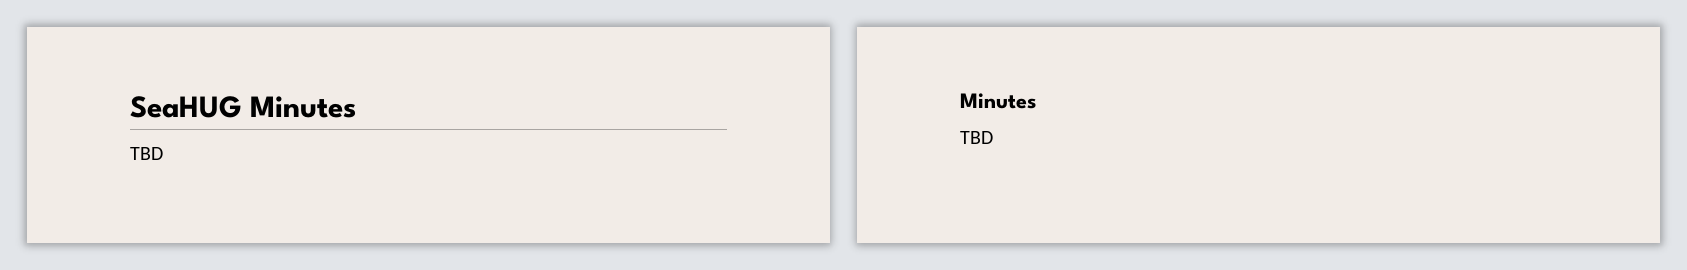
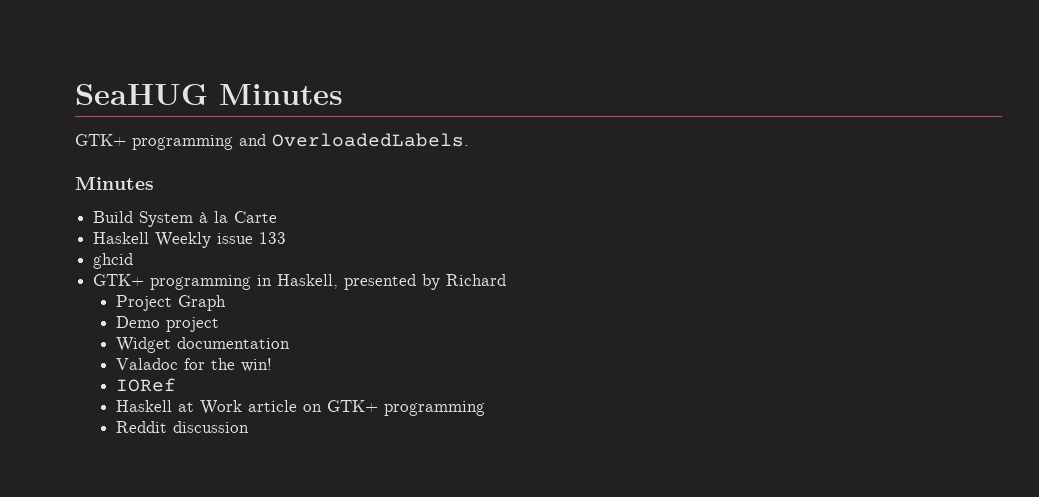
[130,147,163,160] [960,93,1036,109] [960,131,993,144] TBD // Minutes // TBD -> [75,133,469,150] [75,176,154,190] [93,211,278,227] [93,232,287,248] [93,253,134,269] [93,274,507,290] [116,295,227,311] [116,316,220,332] [116,337,291,353] [116,358,273,372] [116,378,177,392] [116,400,486,416] [116,421,250,433] GTK+ programming and OverloadedLabels. // Minutes // Build System à la Carte // Haskell Weekly issue 133 // ghcid // GTK+ programming in Haskell, presented by Richard // Project Graph // Demo project // Widget documentation // Valadoc for the win! // IORef // Haskell at Work article on GTK+ programming // Reddit discussion

